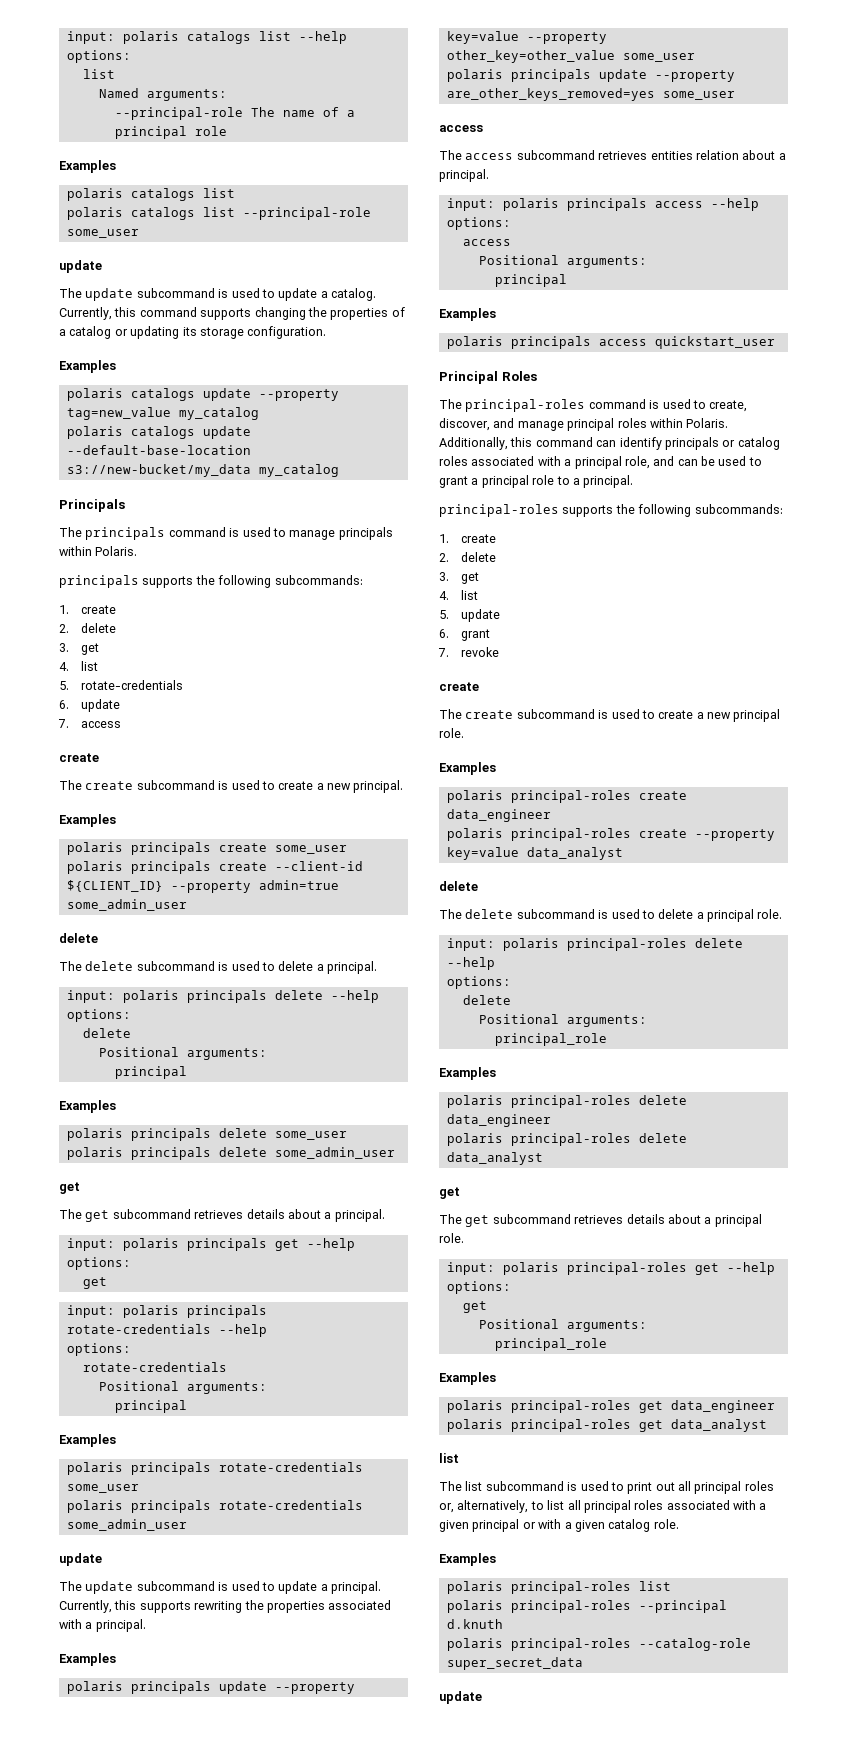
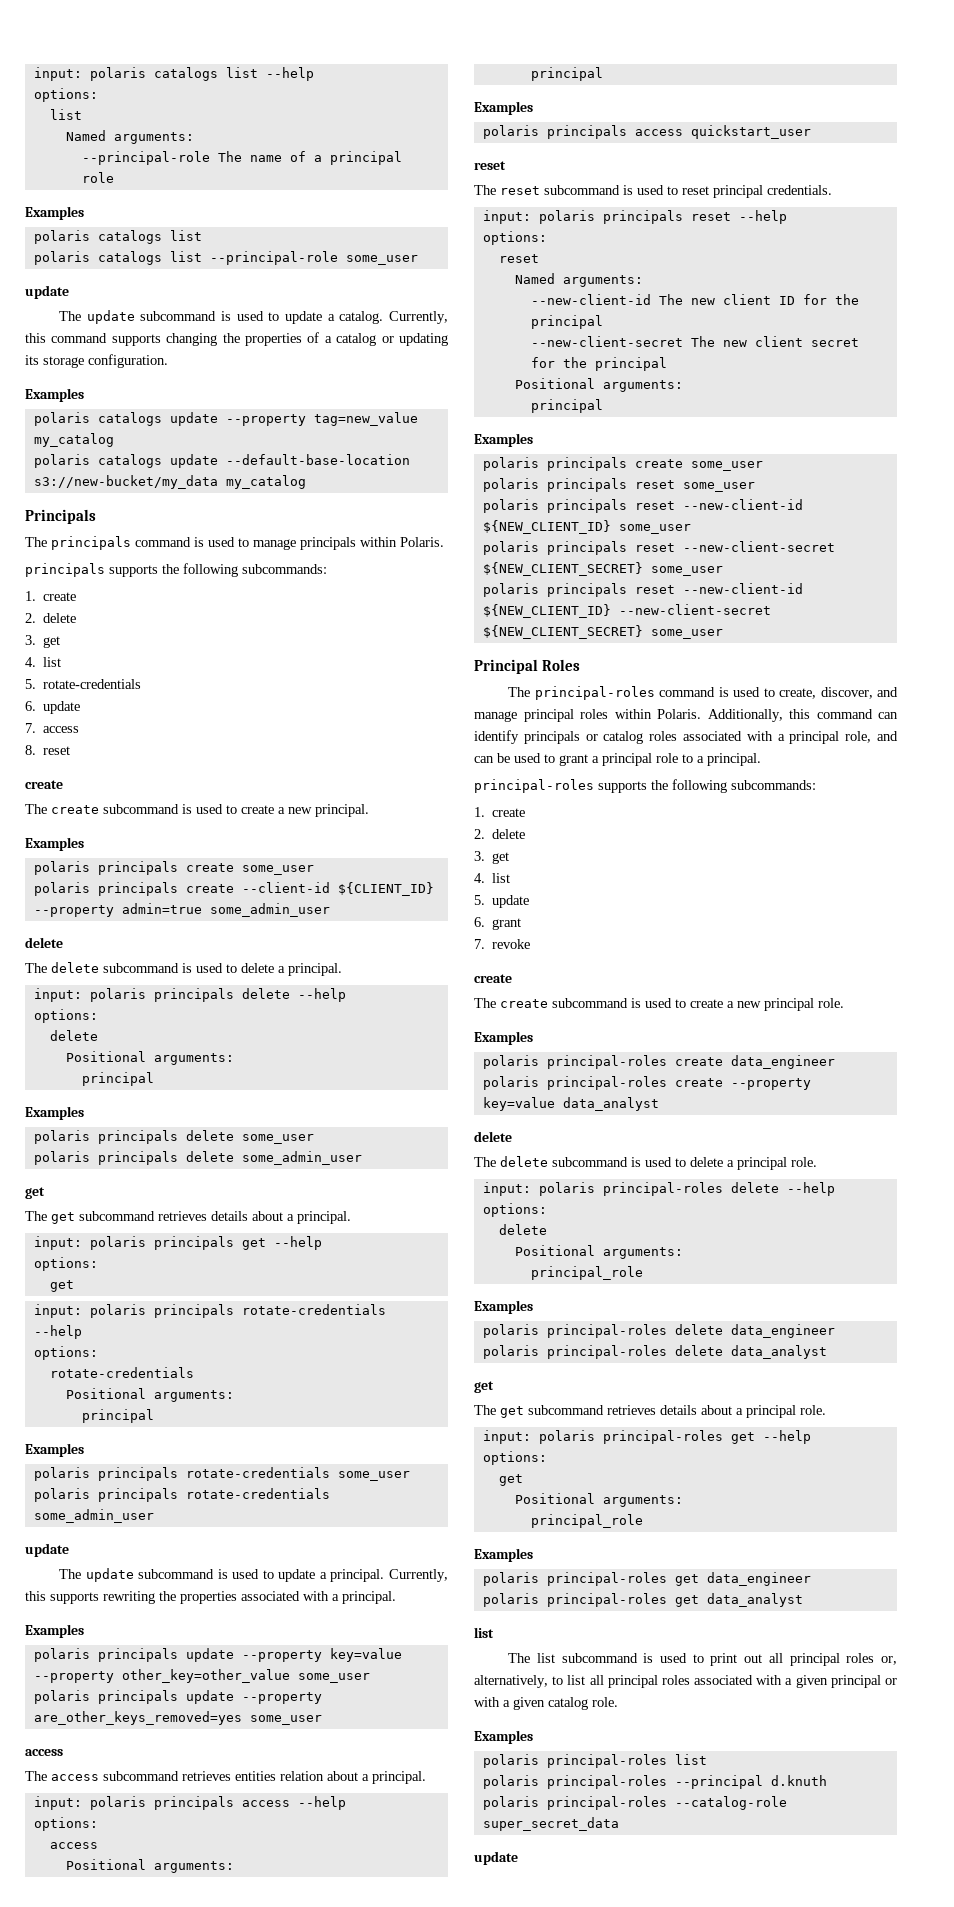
(122, 724) none -> [25,745,71,755] // 8. reset
(775, 342) none -> [474,161,506,170] [474,185,832,198] [482,210,787,224] [482,231,547,245] [498,254,539,263] [514,273,643,287] [530,294,859,305] [530,315,603,329] [530,336,859,347] [530,357,667,371] [514,378,683,392] [530,399,603,413] [474,433,533,447] [482,457,763,471] [482,478,755,492] [482,499,803,513] [482,520,691,534] [482,541,835,555] [482,562,723,576] [482,583,803,597] [482,604,771,618] [482,625,723,639] // reset // The reset subcommand is used to reset principal credentials. // input: polaris principals reset --help // options: // reset // Named arguments: // --new-client-id The new client ID for the principal // --new-client-secret The new client secret for the principal // Positional arguments: // principal // Examples // polaris principals create some_user // polaris principals reset some_user // polaris principals reset --new-client-id ${NEW_CLIENT_ID} some_user // polaris principals reset --new-client-secret ${NEW_CLIENT_SECRET} some_user // polaris principals reset --new-client-id ${NEW_CLIENT_ID} --new-client-secret ${NEW_CLIENT_SECRET} some_user

